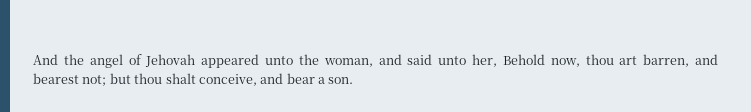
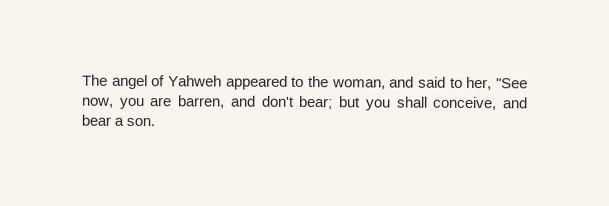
[33,54,718,68] [33,73,196,86] And the angel of Jehovah appeared unto the woman, and said unto her, Behold now, thou art barren, and bearest not; but thou shalt -> [82,74,528,91] [81,95,428,111] The angel of Yahweh appeared to the woman, and said to her, "See now, you are barren, and don't bear; but you shall

